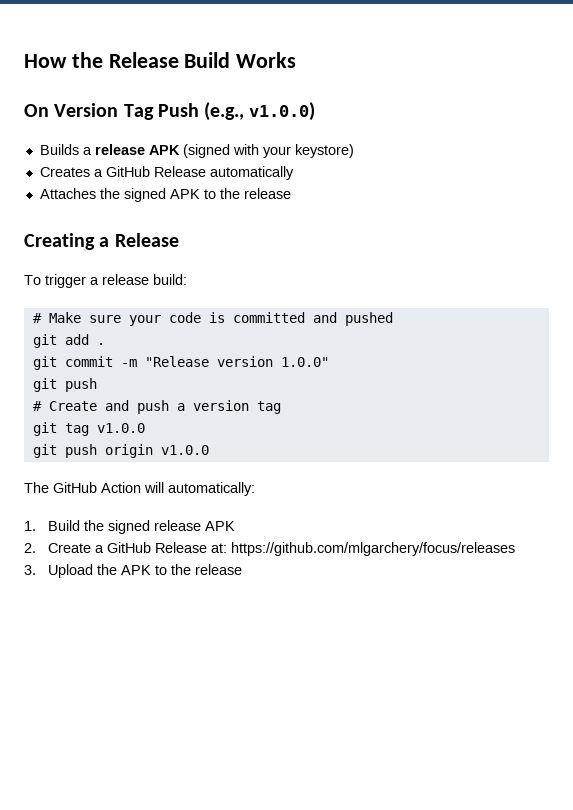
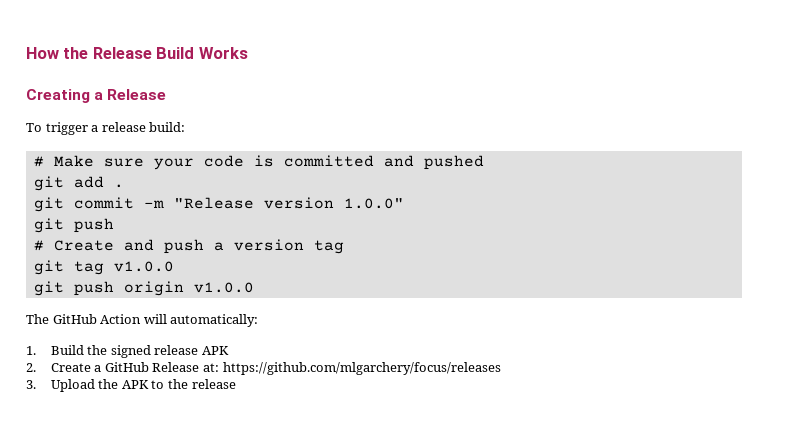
[24,102,316,121] [39,144,354,158] [39,166,294,180] [39,188,291,202] // On Version Tag Push (e.g., v1.0.0) // Builds a release APK (signed with your keystore) // Creates a GitHub Release automatically // Attaches the signed APK to the release -> (248, 53) none

